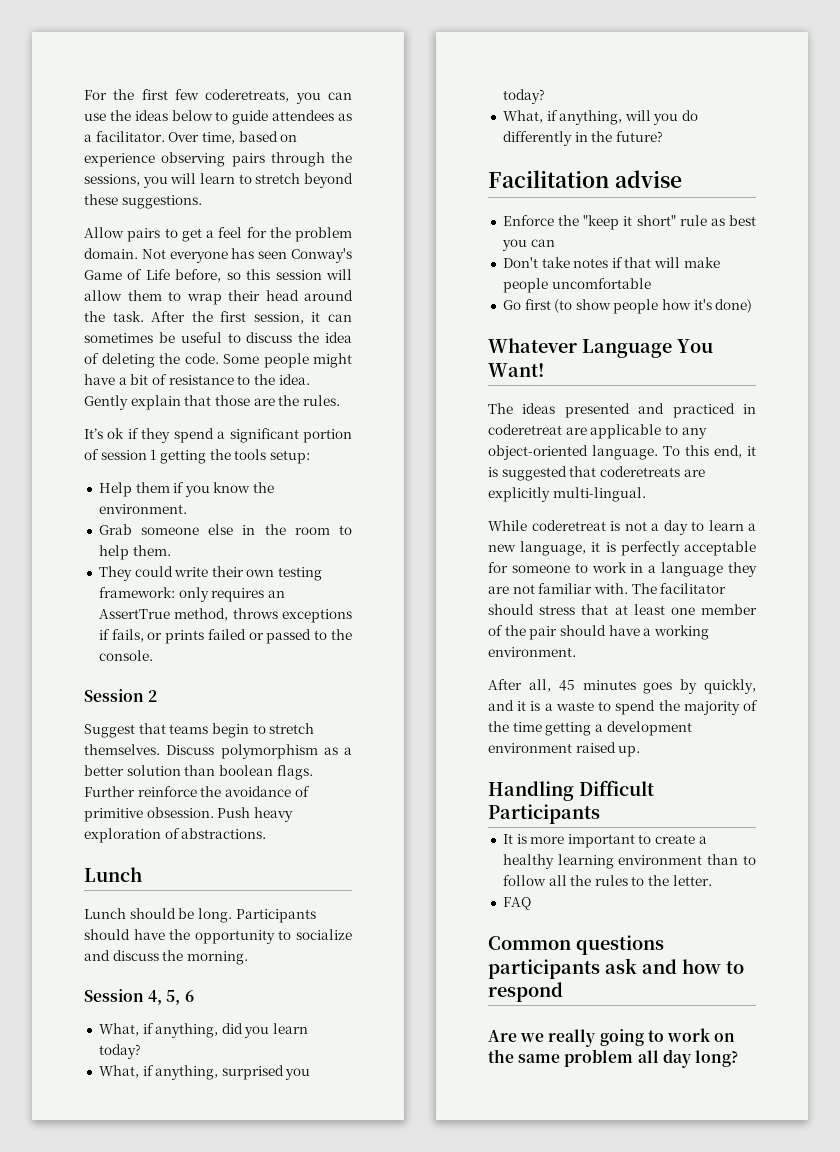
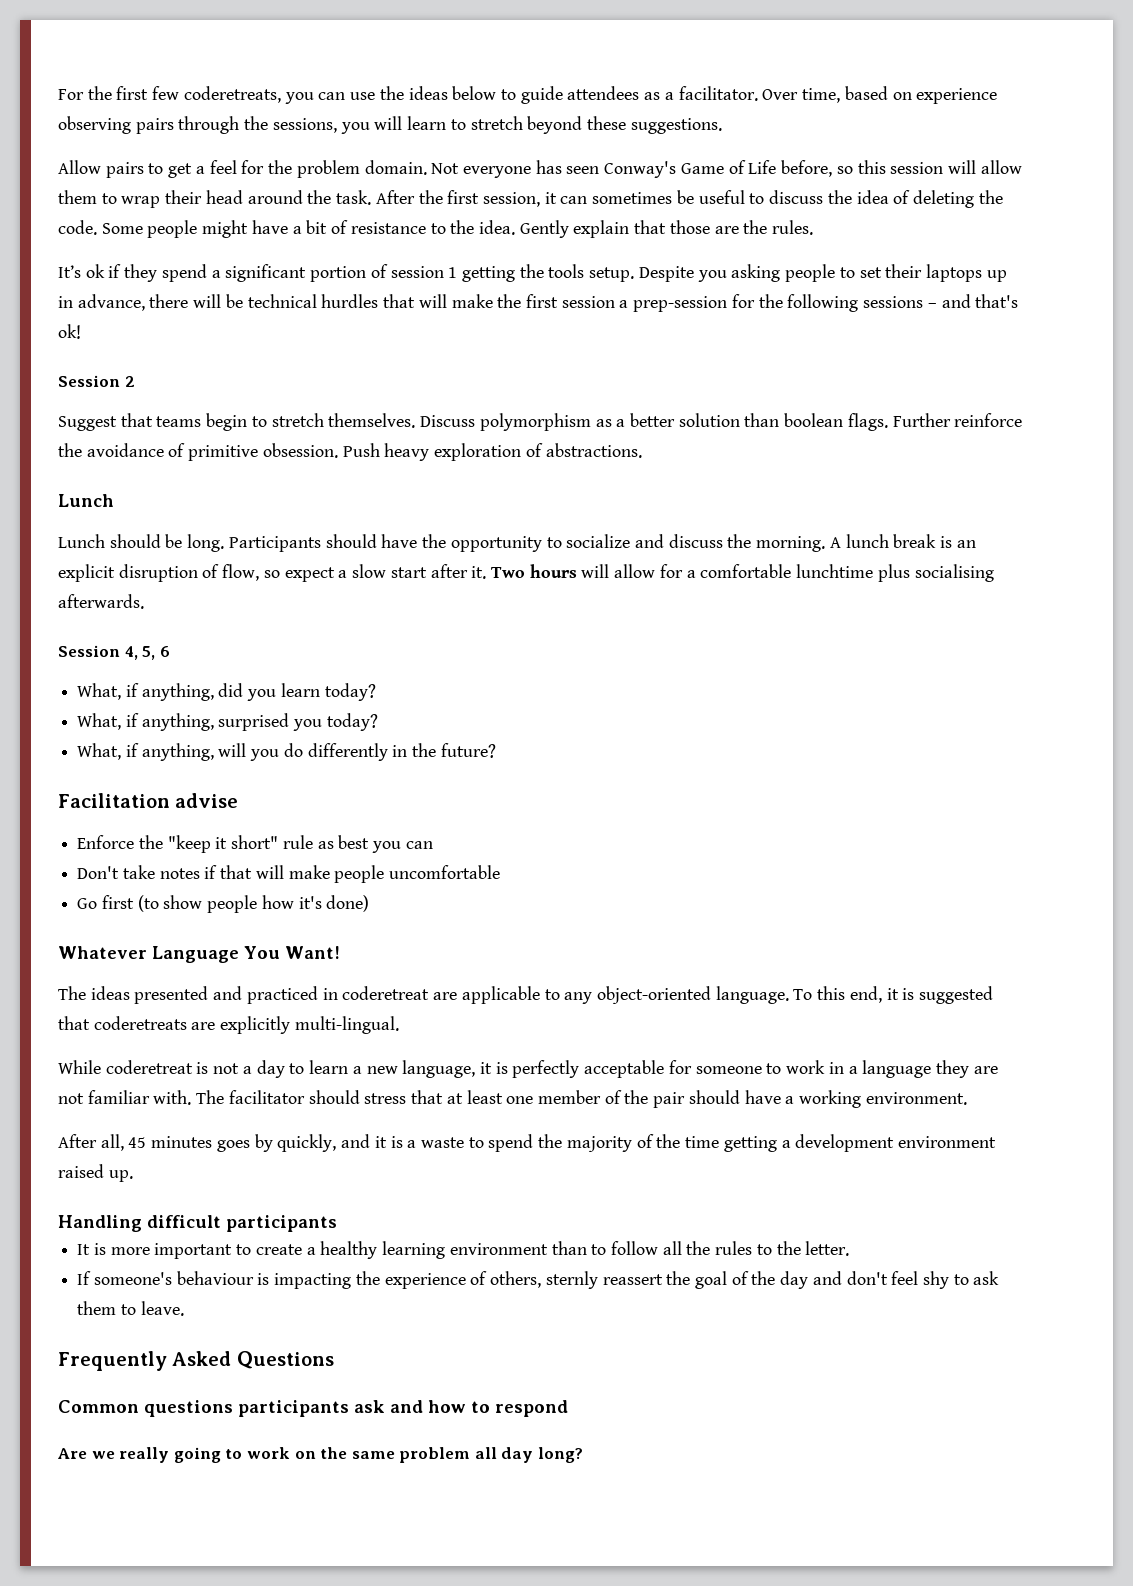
[269,450,310,464] [98,482,275,497] [98,504,187,514] [98,524,352,535] [98,545,171,560] [98,566,323,581] [98,587,285,602] [98,608,352,623] [98,629,352,644] [98,650,153,661] setup: // Help them if you know the environment. // Grab someone else in the room to help them. // They could write their own testing framework: only requires an AssertTrue method, throws exceptions if fails, or prints failed or passed to the console. -> [589,264,1007,282] [58,294,1019,312] [58,324,81,339] setup. Despite you asking people to set their laptops up in advance, there will be technical hurdles that will make the first session a prep-session for the following sessions – and that's ok!
(248, 958) none -> [829,534,976,548] [58,564,994,582] [58,594,144,609] A lunch break is an explicit disruption of flow, so expect a slow start after it. Two hours will allow for a comfortable lunchtime plus socialising afterwards.
[579,780,654,796] [488,804,600,824] Difficult Participants -> [147,1215,337,1232] difficult participants
[502,897,531,910] FAQ -> [77,1271,1000,1289] [77,1301,184,1316] [58,1351,334,1371] If someone's behaviour is impacting the experience of others, sternly reassert the goal of the day and don't feel shy to ask them to leave. // Frequently Asked Questions

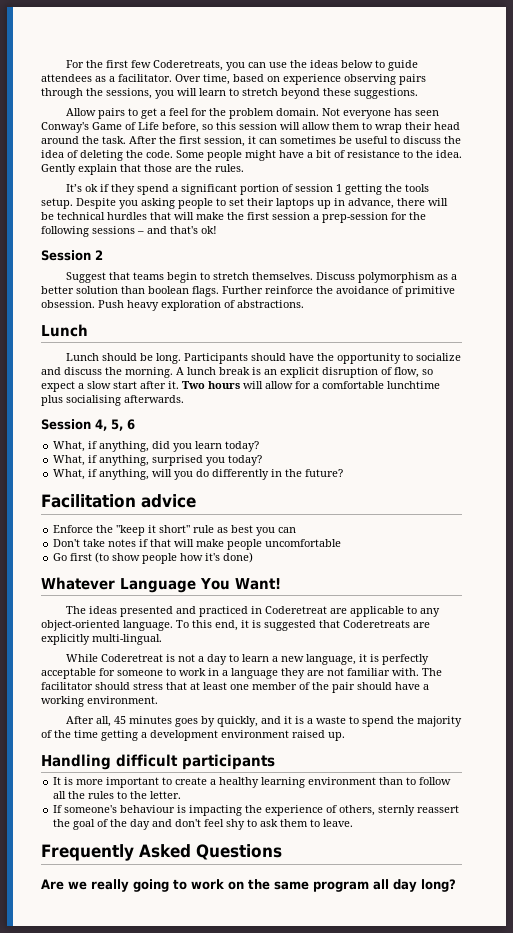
[183,86,281,103] coderetreats, -> [153,60,224,71] Coderetreats,
[175,793,239,808] advise -> [140,494,196,508] advice
[342,986,430,1000] coderetreat -> [265,606,328,614] Coderetreat
[93,1016,187,1030] coderetreats -> [343,620,410,628] Coderetreats
[105,1060,193,1074] coderetreat -> [101,654,164,662] Coderetreat
[58,1400,568,1417] // Common questions participants ask and how to respond -> (282, 852) none
[399,1447,471,1463] problem -> [313,881,369,892] program

